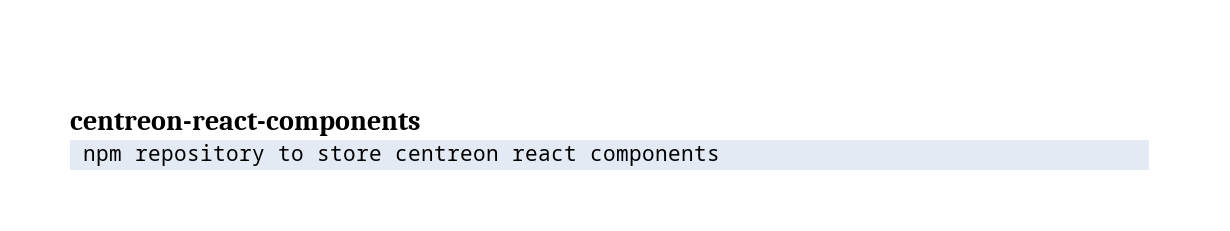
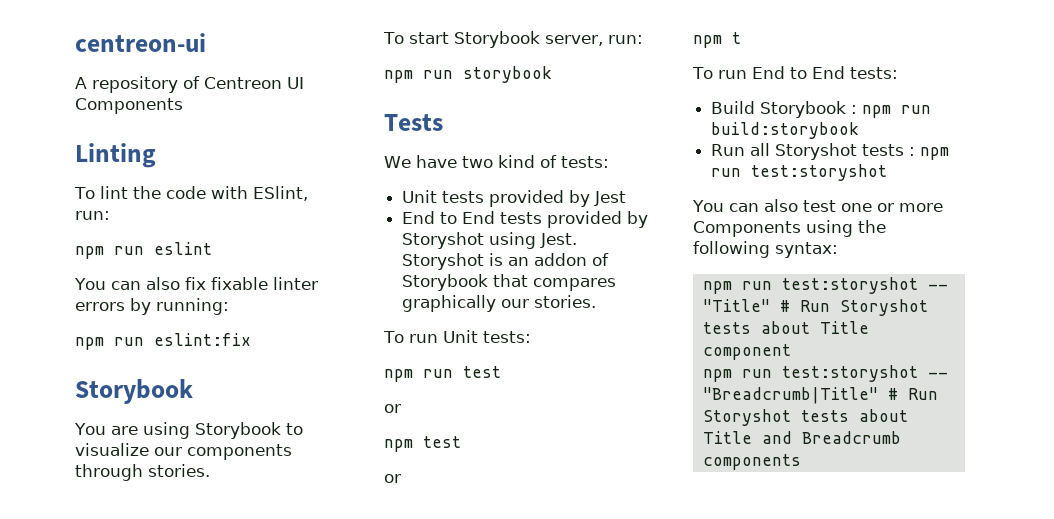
[70,113,420,136] [83,144,578,166] centreon-react-components // npm repository to store centreon react -> [75,33,206,52] [75,76,304,93] [75,98,183,114] [75,143,156,168] [74,186,308,201] [75,211,110,220] [75,242,212,259] [74,277,318,290] [75,298,229,315] [75,333,251,350] [75,379,193,404] [74,422,303,439] [75,443,292,460] [75,464,210,481] [383,31,643,48] [384,66,552,83] [384,114,443,131] [384,155,609,168] [402,190,627,207] [402,211,649,228] [402,232,578,249] [402,253,610,270] [402,274,617,291] [402,295,597,312] [383,330,531,343] [384,366,501,382] [384,404,401,413] [384,436,461,452] [384,474,401,483] [693,32,741,48] [692,66,898,79] [711,101,932,118] [711,122,860,139] [711,143,950,160] [711,164,888,181] [692,199,943,212] [693,220,886,237] [693,241,838,258] [702,277,948,294] [702,299,928,316] [702,321,869,334] [702,344,791,360] [702,365,948,382] [702,387,938,404] [702,409,908,426] [702,431,901,444] centreon-ui // A repository of Centreon UI Components // Linting // To lint the code with ESlint, run: // npm run eslint // You can also fix fixable linter errors by running: // npm run eslint:fix // Storybook // You are using Storybook to visualize our components through stories. // To start Storybook server, run: // npm run storybook // Tests // We have two kind of tests: // Unit tests provided by Jest // End to End tests provided by Storyshot using Jest. Storyshot is an addon of Storybook that compares graphically our stories. // To run Unit tests: // npm run test // or // npm test // or // npm t // To run End to End tests: // Build Storybook : npm run build:storybook // Run all Storyshot tests : npm run test:storyshot // You can also test one or more Components using the following syntax: // npm run test:storyshot -- "Title" # Run Storyshot tests about Title component // npm run test:storyshot -- "Breadcrumb|Title" # Run Storyshot tests about Title and Breadcrumb

